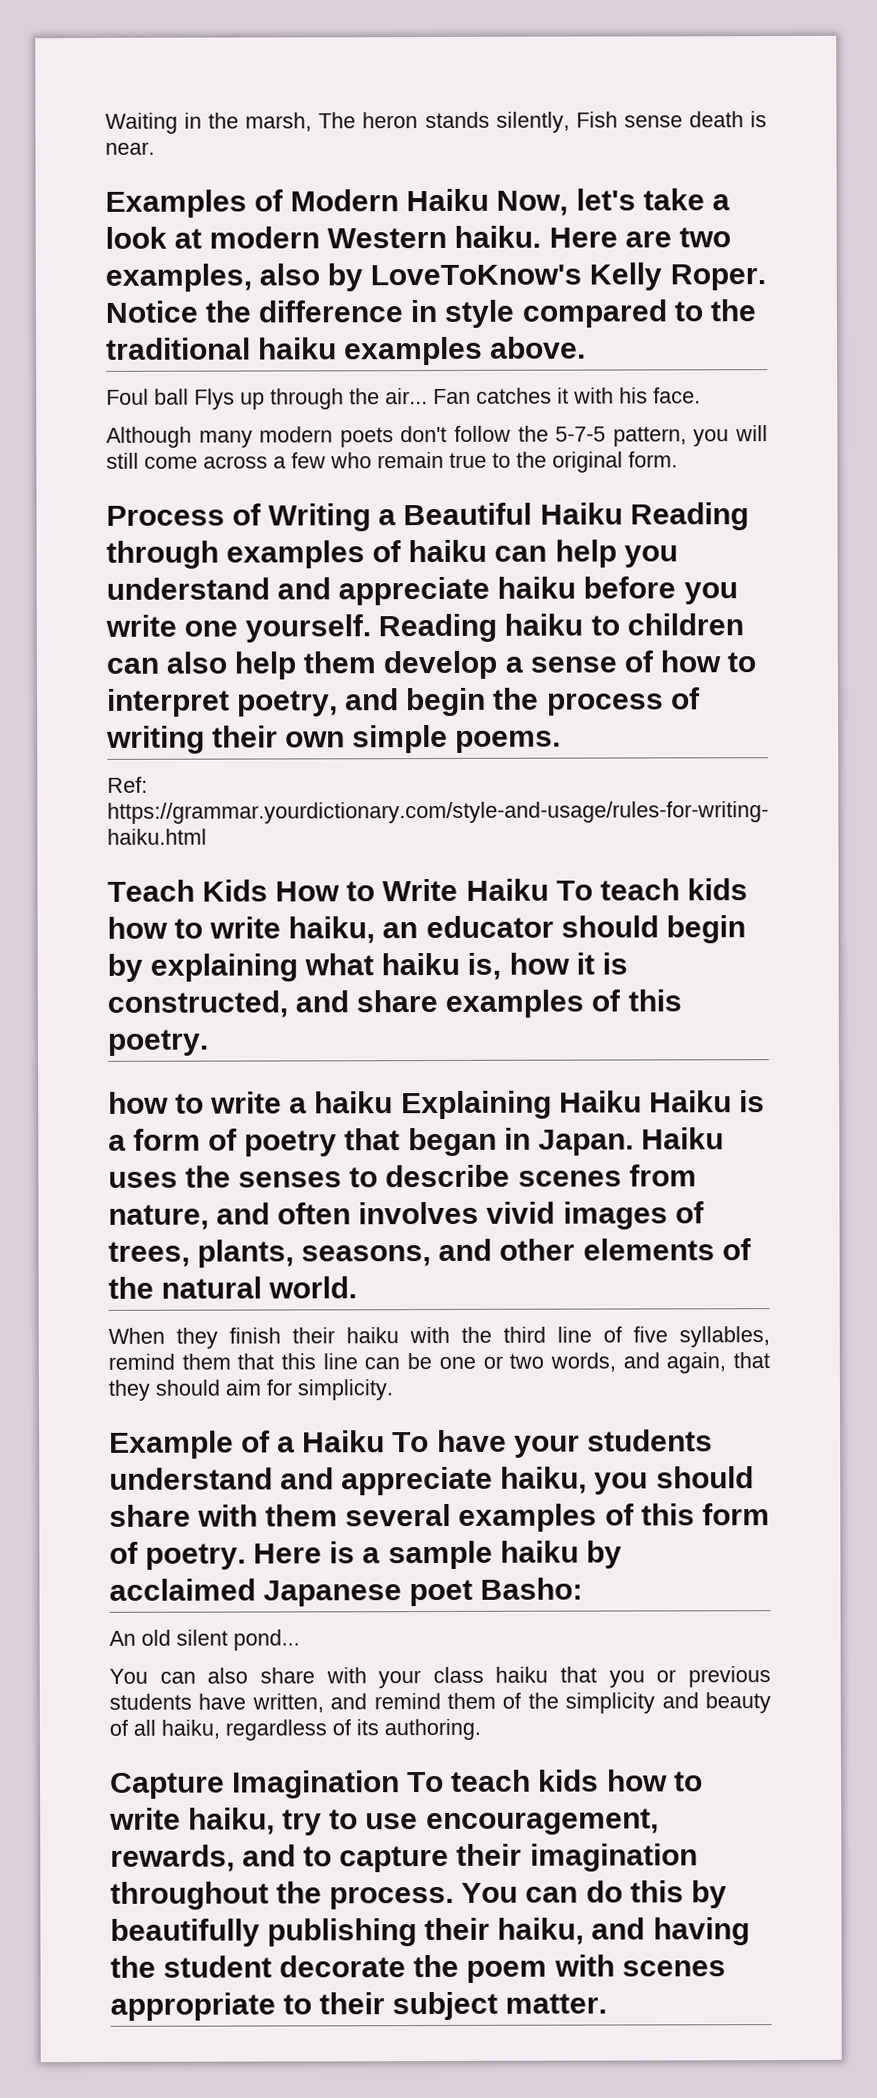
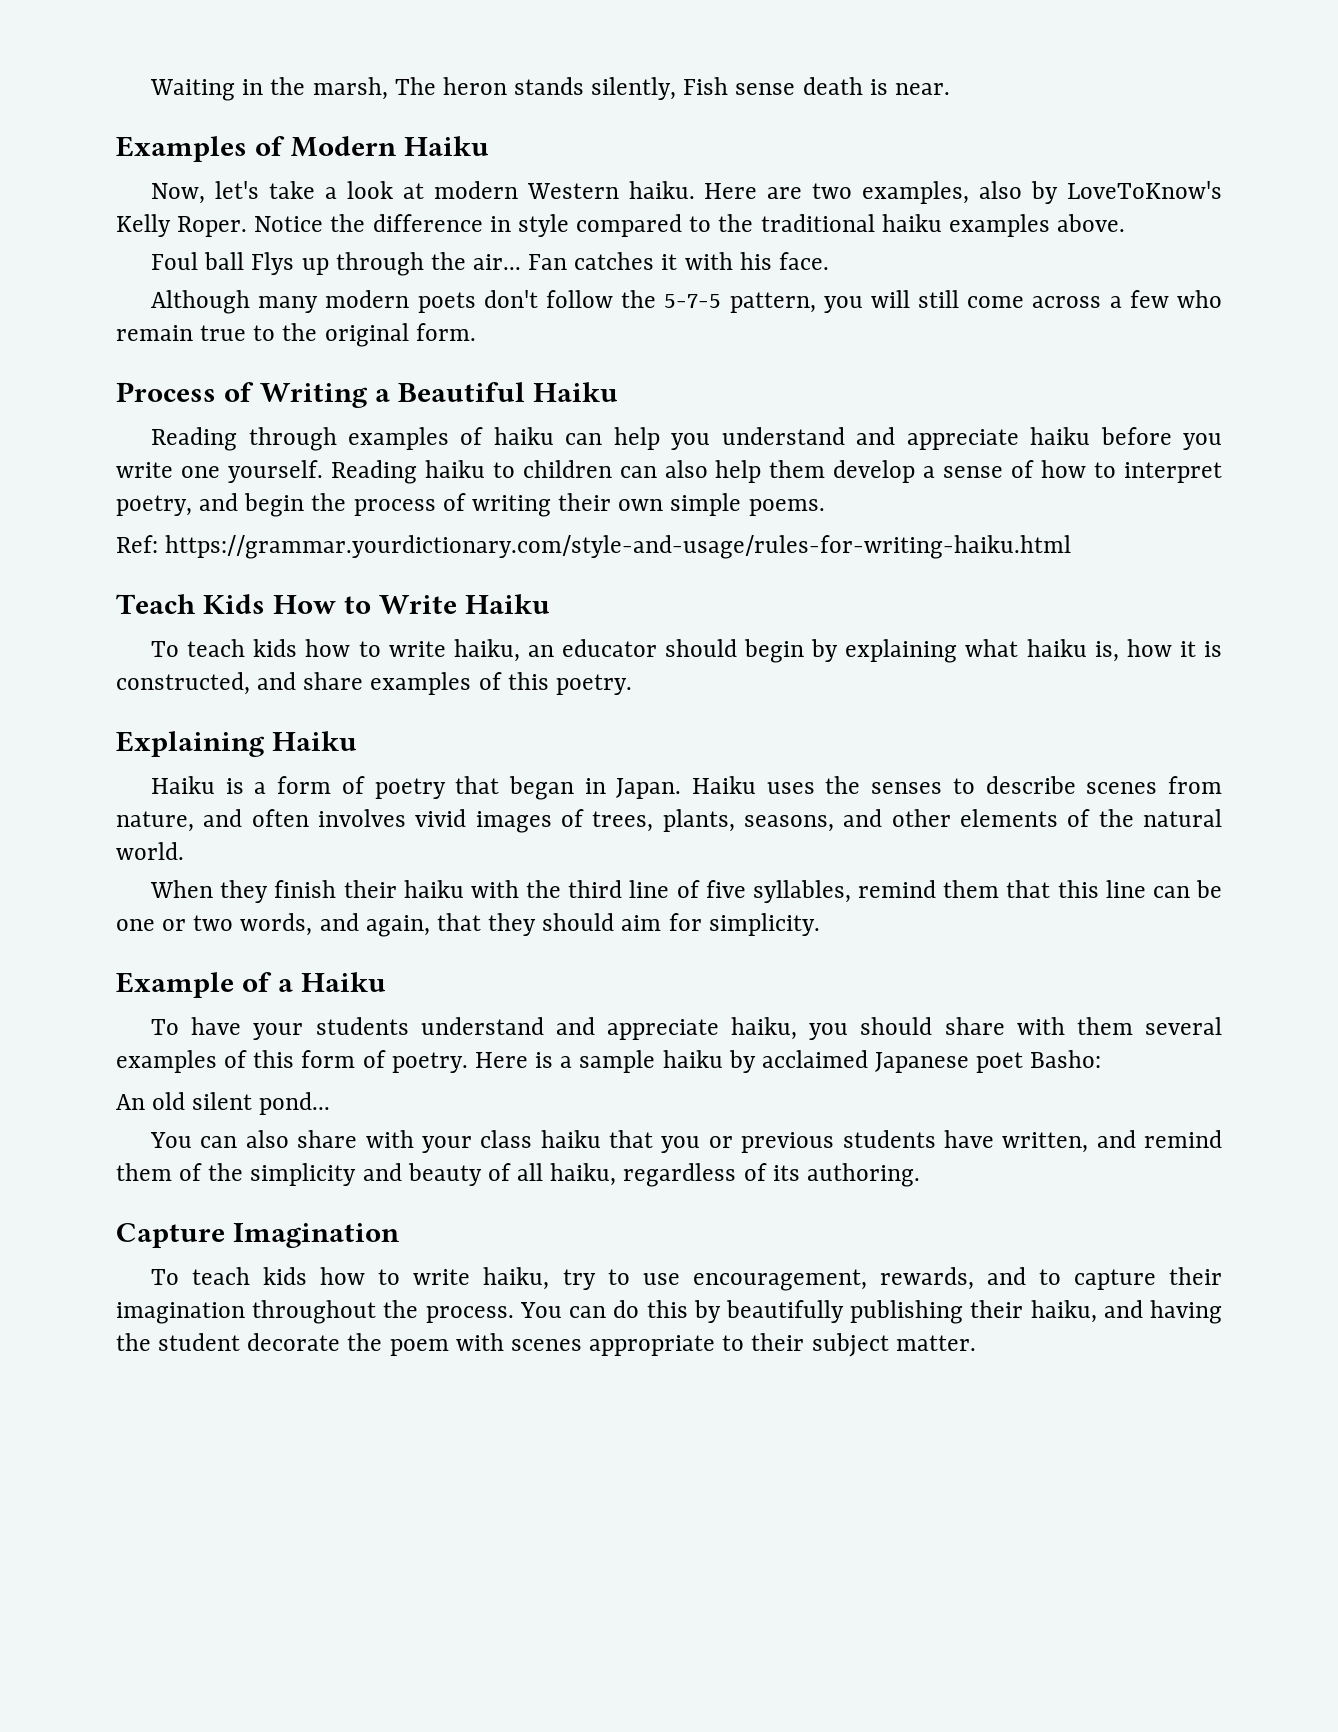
(490, 200) none -> (489, 146) //
(623, 513) none -> (618, 392) //
(549, 889) none -> (550, 604) //
[108,1091,394,1114] how to write a haiku -> (632, 684) none
(642, 1101) none -> (357, 741) //
(386, 1441) none -> (386, 982) //
(401, 1784) none -> (399, 1235) //

